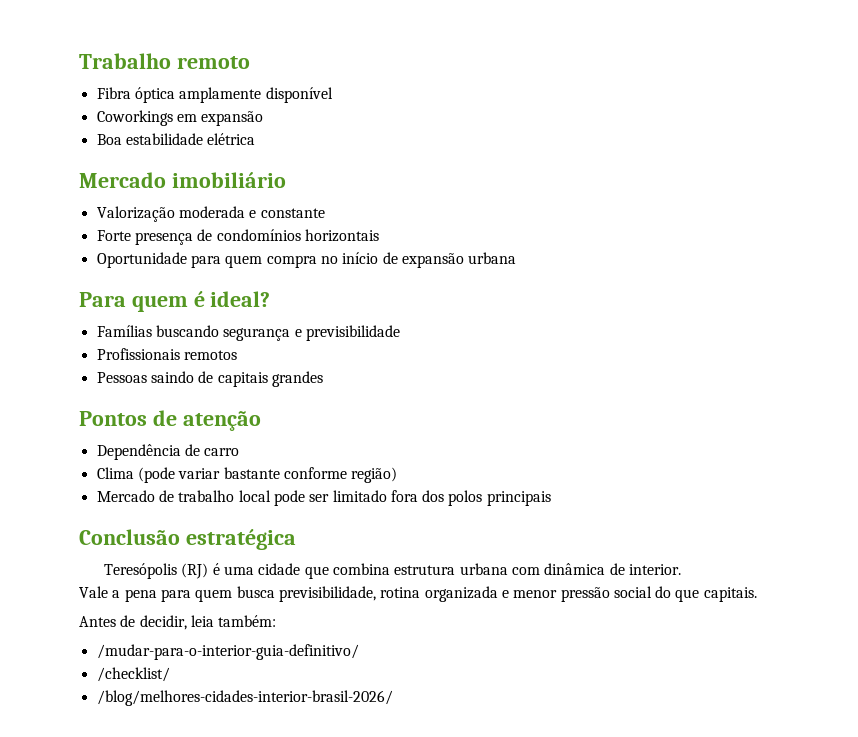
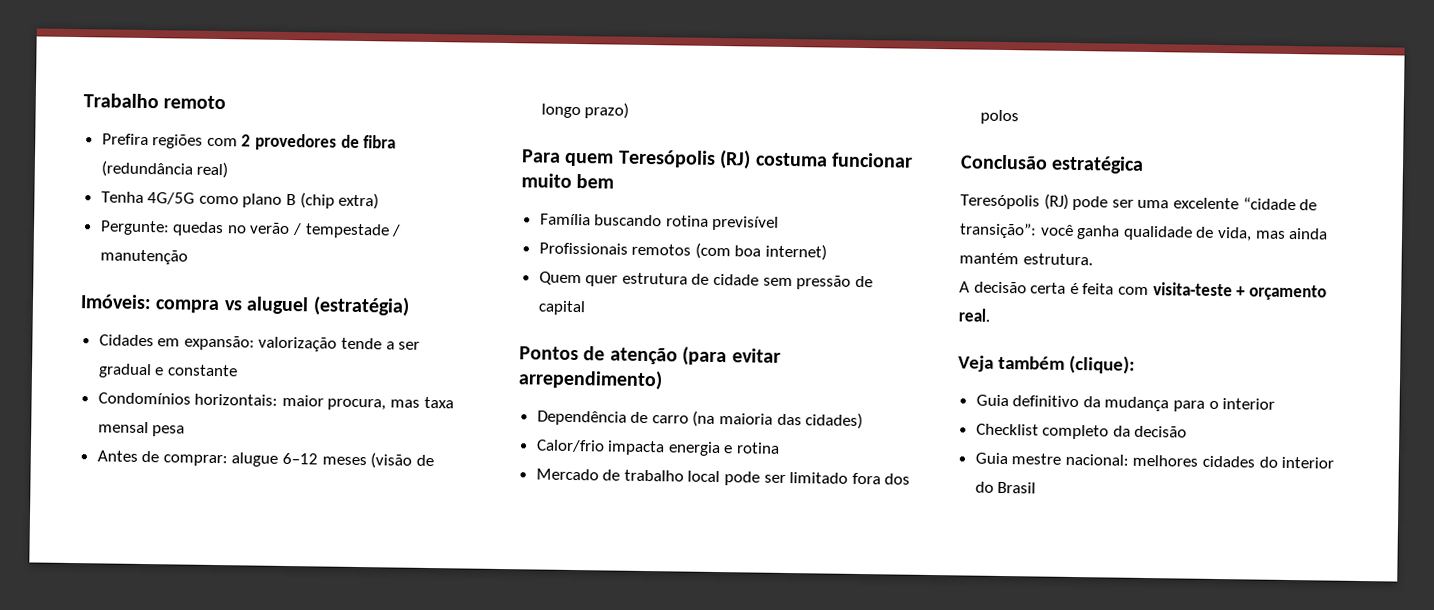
[96,87,333,103] [96,110,264,126] [96,133,256,145] [79,172,286,188] [96,206,325,222] [96,229,379,245] [96,252,517,268] [79,291,271,312] [96,325,400,341] [96,348,237,360] [96,371,323,387] Fibra óptica amplamente disponível // Coworkings em expansão // Boa estabilidade elétrica // Mercado imobiliário // Valorização moderada e constante // Forte presença de condomínios horizontais // Oportunidade para quem compra no início de expansão urbana // Para quem é ideal? // Famílias buscando segurança e previsibilidade // Profissionais remotos // Pessoas saindo de capitais grandes -> [101,133,397,151] [100,160,229,179] [100,191,380,210] [99,220,402,239] [99,249,188,265] [80,294,410,317] [98,334,421,352] [97,363,238,379] [97,392,454,411] [97,421,186,437] [96,450,434,469] [540,102,630,119] [521,149,913,170] [521,173,615,189] [539,213,780,231] [538,242,828,261] [538,271,873,290] [537,300,586,316] Prefira regiões com 2 provedores de fibra (redundância real) // Tenha 4G/5G como plano B (chip extra) // Pergunte: quedas no verão / tempestade / manutenção // Imóveis: compra vs aluguel (estratégia) // Cidades em expansão: valorização tende a ser gradual e constante // Condomínios horizontais: maior procura, mas taxa mensal pesa // Antes de comprar: alugue 6–12 meses (visão de longo prazo) // Para quem Teresópolis (RJ) costuma funcionar muito bem // Família buscando rotina previsível // Profissionais remotos (com boa internet) // Quem quer estrutura de cidade sem pressão de capital
(261, 421) none -> [682,346,781,367] [518,369,663,391] (para evitar arrependimento)
[96,467,398,483] // Clima (pode variar bastante conforme região) -> [692,410,864,430] [535,439,781,457] (na maioria das cidades) // Calor/frio impacta energia e rotina
[486,491,551,506] principais -> (1019, 117) none
[212,563,681,579] [79,586,757,602] [79,615,277,630] [96,644,359,660] [96,667,170,682] [96,690,393,706] é uma cidade que combina estrutura urbana com dinâmica de interior. // Vale a pena para quem busca previsibilidade, rotina organizada e menor pressão social do que capitais. // Antes de decidir, leia também: // /mudar-para-o-interior-guia-definitivo/ // /checklist/ // /blog/melhores-cidades-interior-brasil-2026/ -> [1072,195,1318,211] [959,222,1329,242] [959,252,1093,266] [959,281,1327,301] [958,308,990,322] [958,354,1135,374] [975,394,1276,412] [975,423,1188,440] [974,452,1335,469] [974,481,1037,494] pode ser uma excelente “cidade de transição”: você ganha qualidade de vida, mas ainda mantém estrutura. // A decisão certa é feita com visita-teste + orçamento real. // Veja também (clique): // Guia definitivo da mudança para o interior // Checklist completo da decisão // Guia mestre nacional: melhores cidades do interior do Brasil

